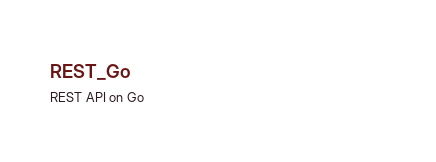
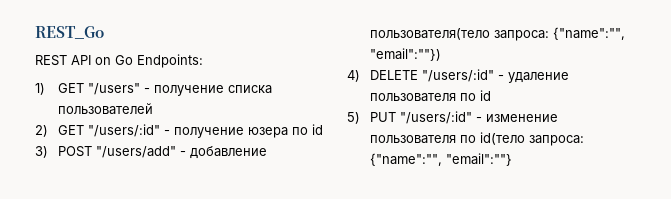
(144, 97) none -> [137,54,203,68] [35,83,272,96] [57,103,153,115] [35,124,323,138] [35,146,267,159] [369,27,625,41] [369,48,441,61] [347,69,569,83] [369,90,491,102] [347,111,558,124] [369,132,584,146] [369,153,512,166] Endpoints: // 1) GET "/users" - получение списка пользователей // 2) GET "/users/:id" - получение юзера по id // 3) POST "/users/add" - добавление пользователя(тело запроса: {"name":"", "email":""}) // 4) DELETE "/users/:id" - удаление пользователя по id // 5) PUT "/users/:id" - изменение пользователя по id(тело запроса: {"name":"", "email":""}

